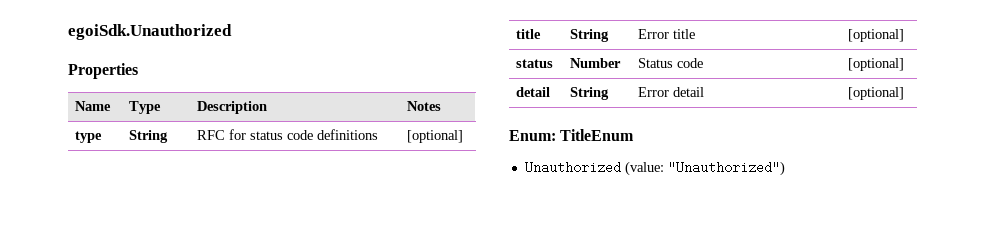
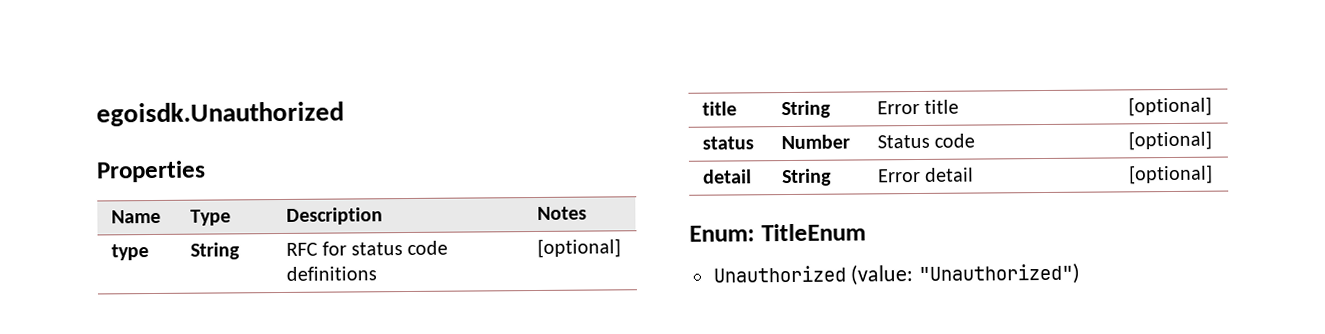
[68,24,232,40] egoiSdk.Unauthorized -> [96,101,344,127] egoisdk.Unauthorized

